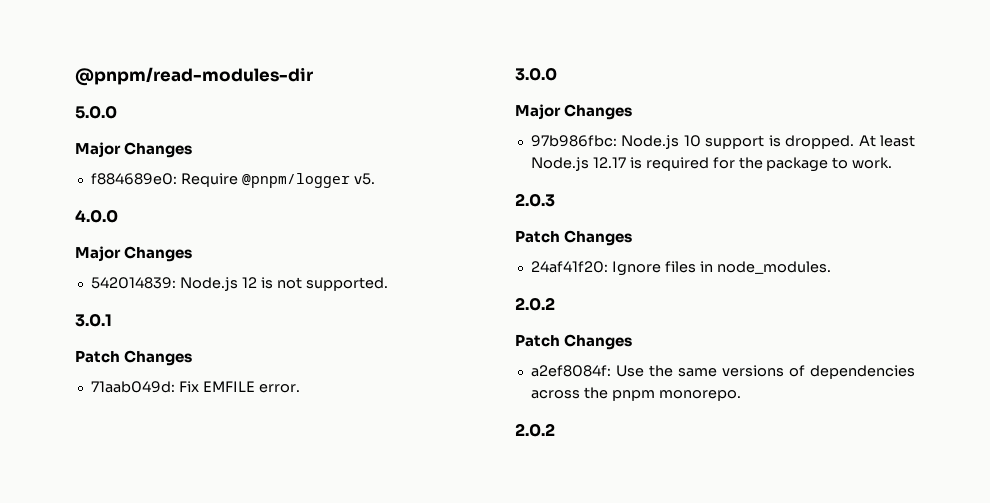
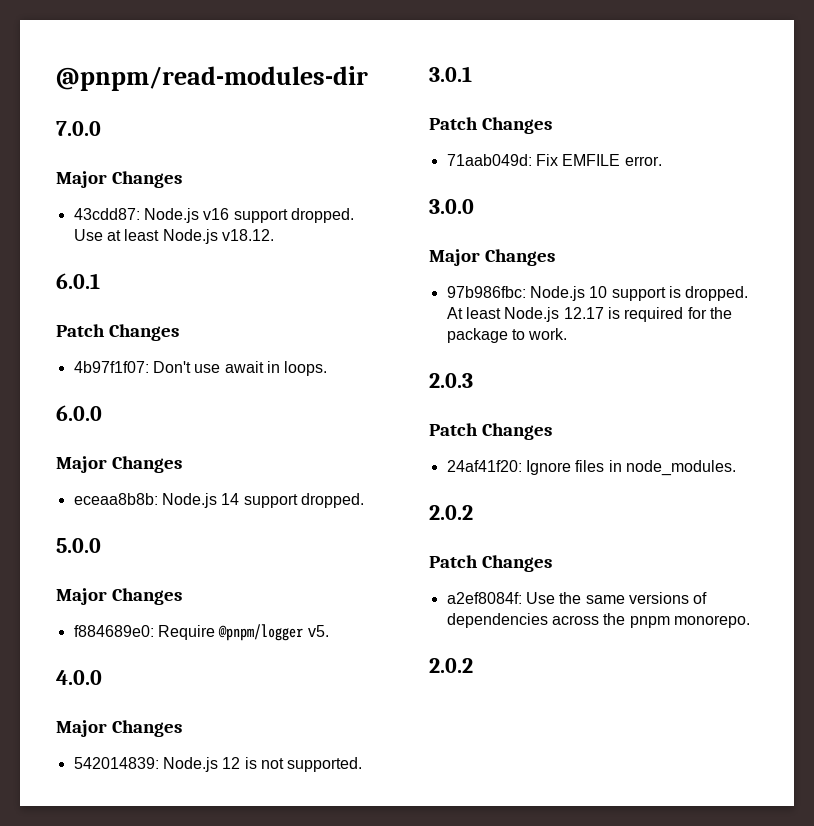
(313, 76) none -> [56,121,101,136] [56,171,183,188] [73,208,354,223] [73,229,274,244] [56,273,100,289] [56,324,180,341] [73,361,328,376] [56,405,102,421] [56,456,183,473] [73,493,364,508] // 7.0.0 // Major Changes // 43cdd87: Node.js v16 support dropped. Use at least Node.js v18.12. // 6.0.1 // Patch Changes // 4b97f1f07: Don't use await in loops. // 6.0.0 // Major Changes // eceaa8b8b: Node.js 14 support dropped.

